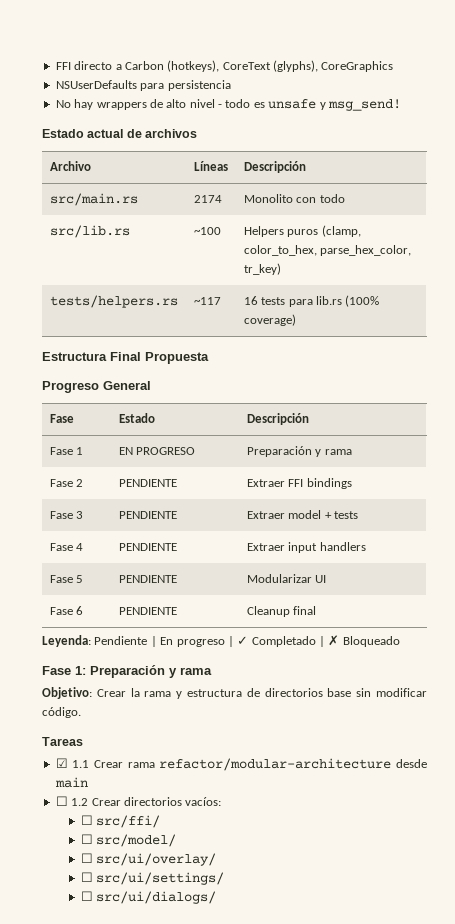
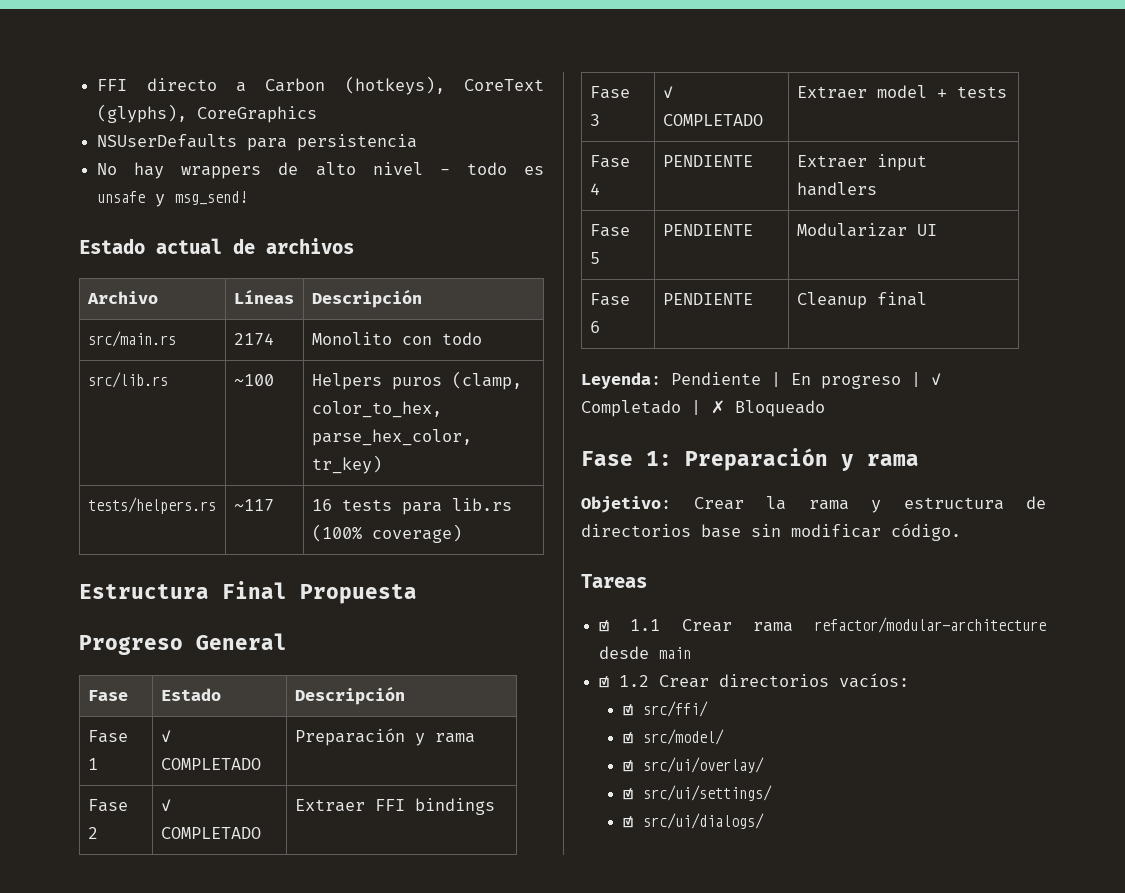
[118,447,196,455] EN PROGRESO -> [160,730,171,742] [160,758,261,770] ✓ COMPLETADO
[118,479,177,487] PENDIENTE -> [160,799,171,811] [160,827,261,839] ✓ COMPLETADO
[118,511,177,519] PENDIENTE -> [662,86,673,98] [662,114,763,126] ✓ COMPLETADO
[55,796,68,806] ☐ -> [599,676,610,688] ☑
[80,815,93,825] ☐ -> [622,704,633,716] ☑
[80,834,93,844] ☐ -> [622,732,633,744] ☑
[80,853,93,863] ☐ -> [622,760,633,772] ☑
[80,872,93,882] ☐ -> [622,788,633,800] ☑
[80,891,93,901] ☐ -> [622,816,633,828] ☑

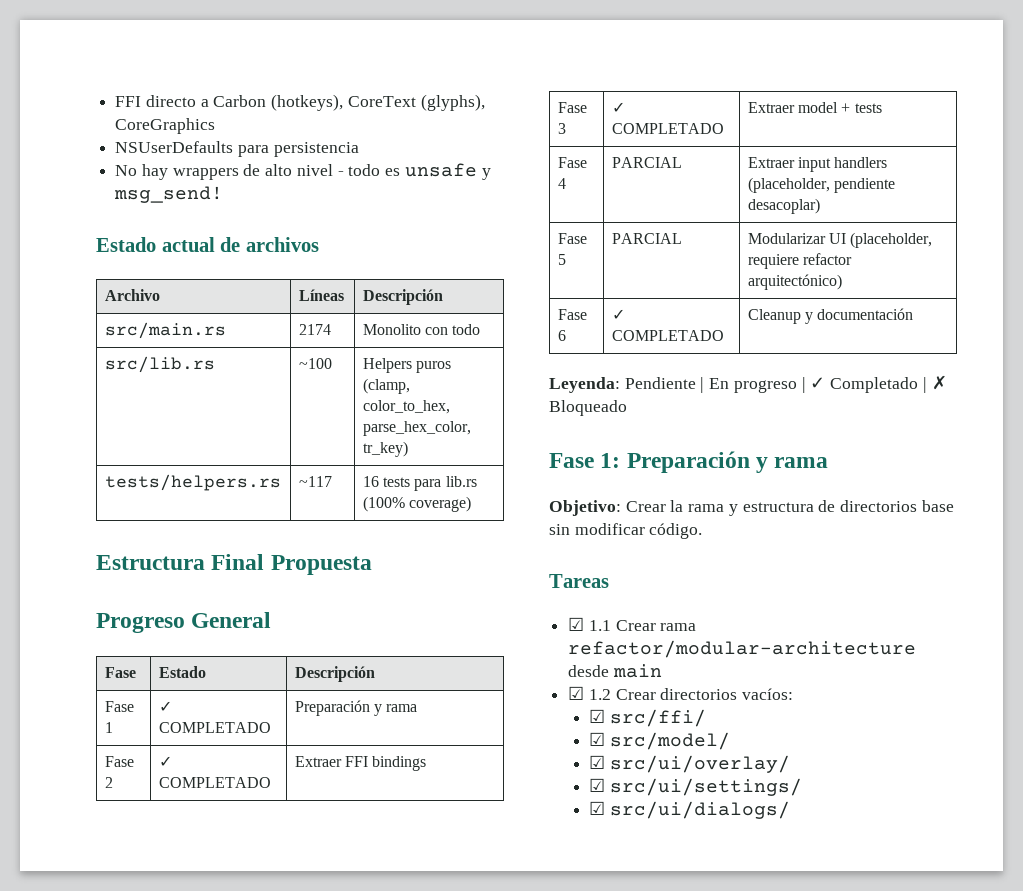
[662,155,753,167] PENDIENTE -> [611,157,682,168] PARCIAL
(877, 189) none -> [747,177,896,193] [747,198,820,214] (placeholder, pendiente desacoplar)
[662,224,753,236] PENDIENTE -> [611,233,682,244] PARCIAL
(937, 230) none -> [850,232,933,248] [747,253,853,269] [747,274,842,290] (placeholder, requiere refactor arquitectónico)
[662,293,753,305] PENDIENTE -> [611,309,625,320] [611,330,724,341] ✓ COMPLETADO
[876,292,927,306] final -> [805,308,914,324] y documentación

